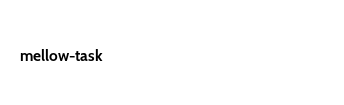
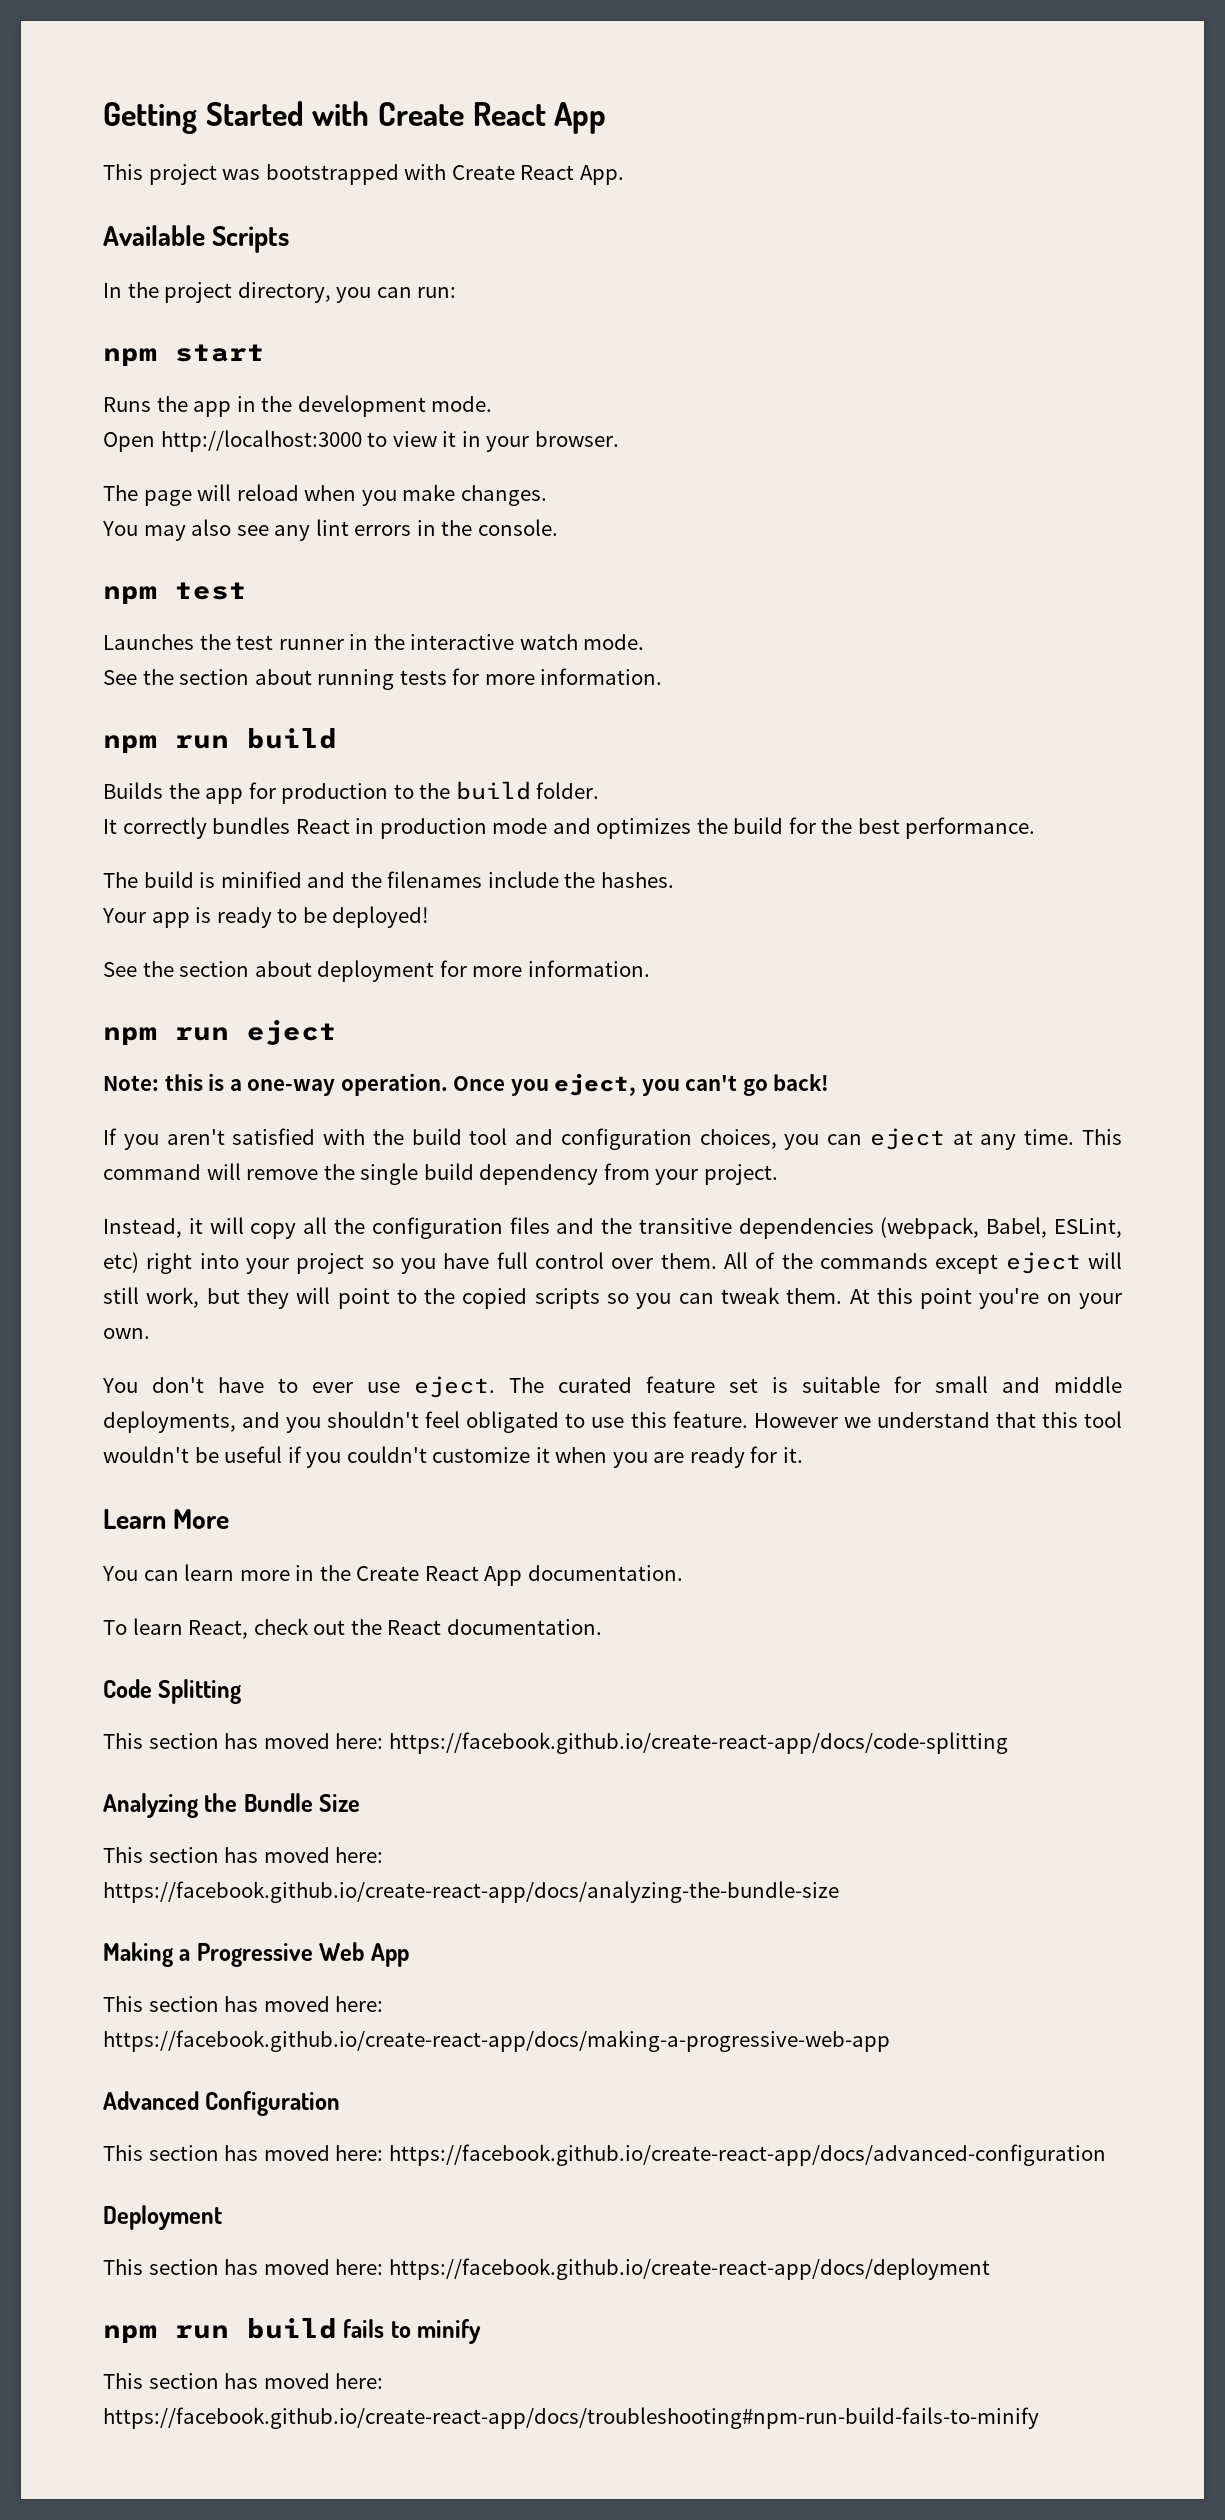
[20,49,103,61] mellow-task -> [103,101,607,134] [103,164,624,185] [103,225,290,253] [103,282,457,303] [103,344,265,366] [103,395,493,417] [103,430,619,452] [103,484,547,506] [102,519,558,541] [103,582,247,604] [103,634,645,650] [103,668,663,690] [103,728,337,753] [103,781,600,804] [103,817,1036,839] [103,871,674,888] [102,906,430,928] [103,960,650,982] [103,1020,337,1045] [103,1073,830,1096] [103,1128,1122,1150] [103,1163,778,1185] [103,1217,1122,1239] [103,1252,1123,1274] [103,1287,1122,1309] [103,1328,150,1339] [102,1376,1122,1398] [103,1411,1123,1433] [103,1446,803,1468] [103,1509,230,1529] [102,1564,683,1586] [103,1618,602,1639] [103,1679,242,1704] [103,1732,1008,1754] [103,1793,361,1818] [103,1847,384,1863] [103,1881,839,1903] [103,1942,409,1967] [103,1996,384,2012] [103,2030,890,2052] [103,2091,341,2116] [103,2144,1106,2166] [103,2205,222,2230] [103,2258,990,2280] [103,2318,482,2344] [103,2373,384,2389] [103,2407,1039,2429] Getting Started with Create React App // This project was bootstrapped with Create React App. // Available Scripts // In the project directory, you can run: // npm start // Runs the app in the development mode. // Open http://localhost:3000 to view it in your browser. // The page will reload when you make changes. // You may also see any lint errors in the console. // npm test // Launches the test runner in the interactive watch mode. // See the section about running tests for more information. // npm run build // Builds the app for production to the build folder. // It correctly bundles React in production mode and optimizes the build for the best performance. // The build is minified and the filenames include the hashes. // Your app is ready to be deployed! // See the section about deployment for more information. // npm run eject // Note: this is a one-way operation. Once you eject, you can't go back! // If you aren't satisfied with the build tool and configuration choices, you can eject at any time. This command will remove the single build dependency from your project. // Instead, it will copy all the configuration files and the transitive dependencies (webpack, Babel, ESLint, etc) right into your project so you have full control over them. All of the commands except eject will still work, but they will point to the copied scripts so you can tweak them. At this point you're on your own. // You don't have to ever use eject. The curated feature set is suitable for small and middle deployments, and you shouldn't feel obligated to use this feature. However we understand that this tool wouldn't be useful if you couldn't customize it when you are ready for it. // Learn More // You can learn more in the Create React App documentation. // To learn React, check out the React documentation. // Code Splitting // This section has moved here: https://facebook.github.io/create-react-app/docs/code-splitting // Analyzing the Bundle Size // This section has moved here: https://facebook.github.io/create-react-app/docs/analyzing-the-bundle-size // Making a Progressive Web App // This section has moved here: https://facebook.github.io/create-react-app/docs/making-a-progressive-web-app // Advanced Configuration // This section has moved here: https://facebook.github.io/create-react-app/docs/advanced-configuration // Deployment // This section has moved here: https://facebook.github.io/create-react-app/docs/deployment // npm run build fails to minify // This section has moved here: https://facebook.github.io/create-react-app/docs/troubleshooting#npm-run-build-fails-to-minify

